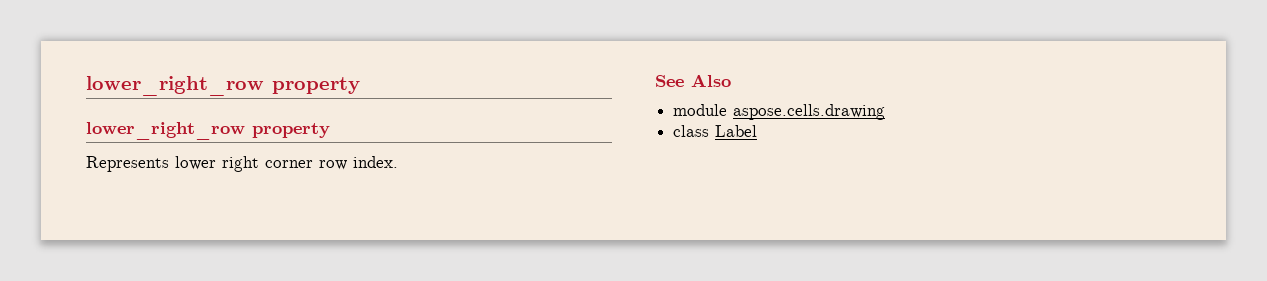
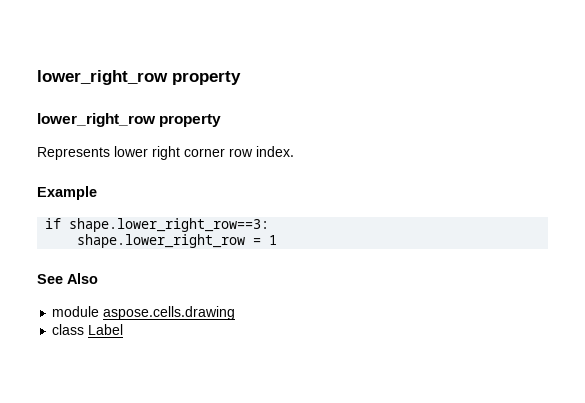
(398, 162) none -> [37,186,97,200] [45,218,270,232] [77,234,278,248] // Example // if shape.lower_right_row==3: // shape.lower_right_row = 1

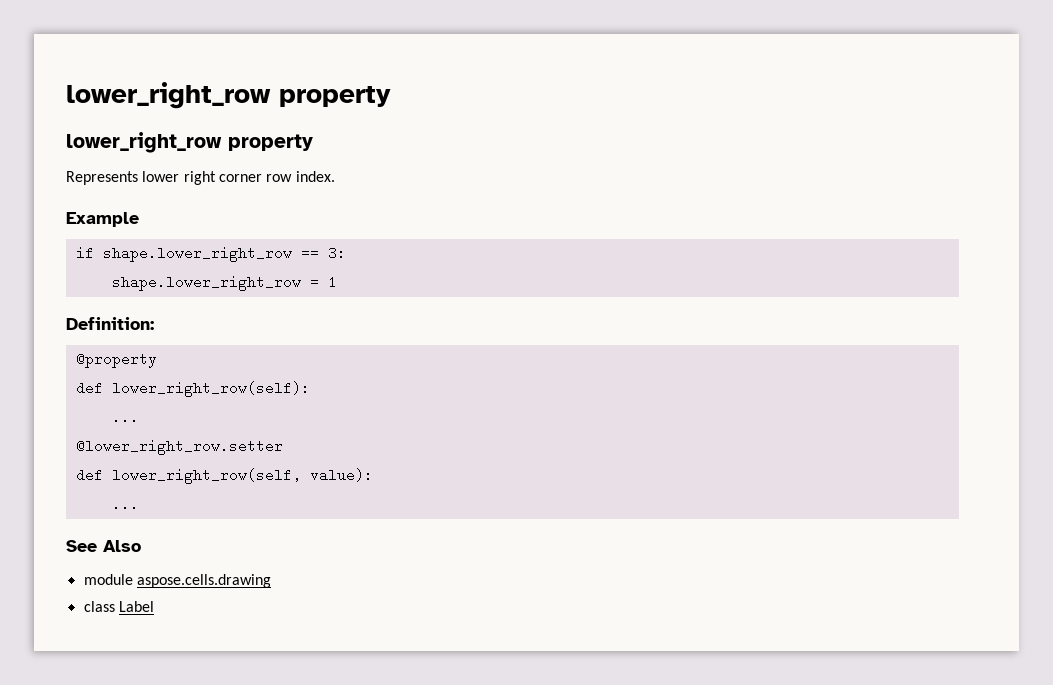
[69,218,270,232] shape.lower_right_row==3: -> [102,246,346,262] shape.lower_right_row == 3:
(278, 240) none -> [66,317,154,330] [75,352,157,368] [75,381,310,397] [111,410,139,424] [75,439,283,455] [75,468,373,484] [111,497,139,511] // Definition: // @property // def lower_right_row(self): // ... // @lower_right_row.setter // def lower_right_row(self, value): // ...

